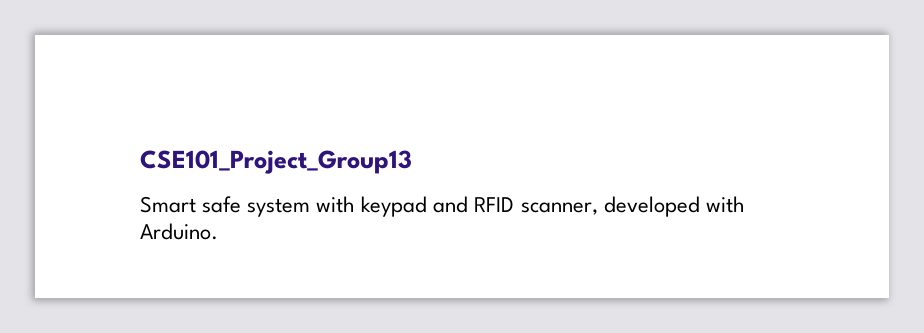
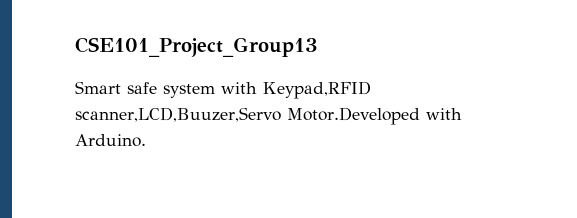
[361,196,700,217] keypad and RFID scanner, developed -> [263,81,371,99] [75,107,420,125] Keypad,RFID scanner,LCD,Buuzer,Servo Motor.Developed

